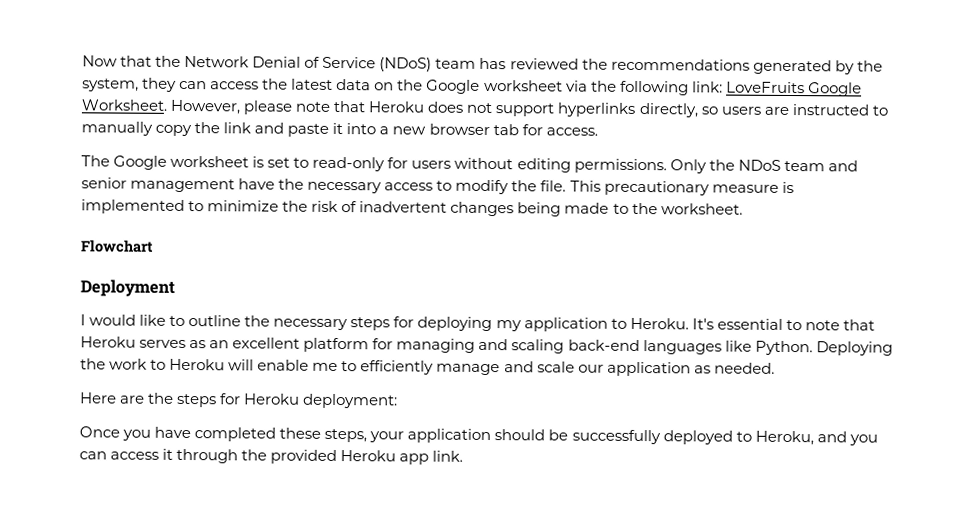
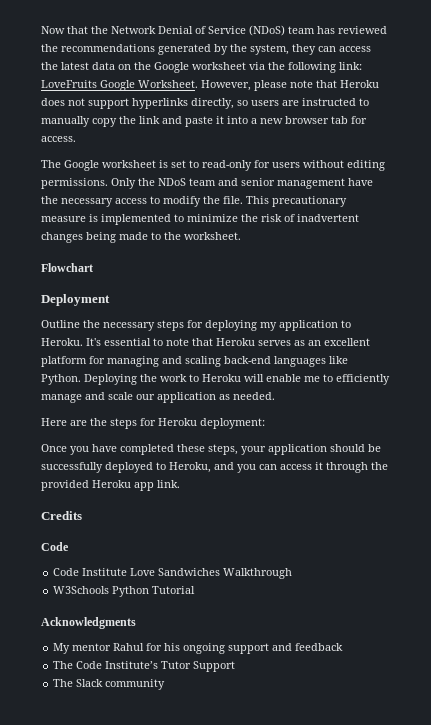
[80,314,242,327] I would like to outline -> [41,320,80,328] Outline
(464, 456) none -> [41,511,82,520] [41,542,69,551] [53,568,293,579] [53,586,196,597] [41,617,136,629] [53,643,344,654] [53,661,236,672] [53,679,166,690] // Credits // Code // Code Institute Love Sandwiches Walkthrough // W3Schools Python Tutorial // Acknowledgments // My mentor Rahul for his ongoing support and feedback // The Code Institute’s Tutor Support // The Slack community

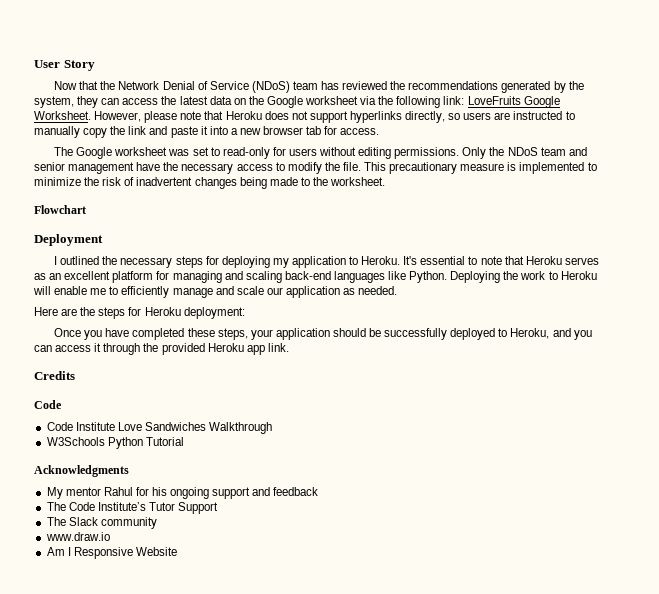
(41, 30) none -> [34,60,95,71] User Story //
[159,160,168,168] is -> [168,149,190,156] was
[41,320,80,328] Outline -> [54,256,100,265] I outlined
(166, 684) none -> [45,532,110,541] [46,547,177,559] // www.draw.io // Am I Responsive Website

